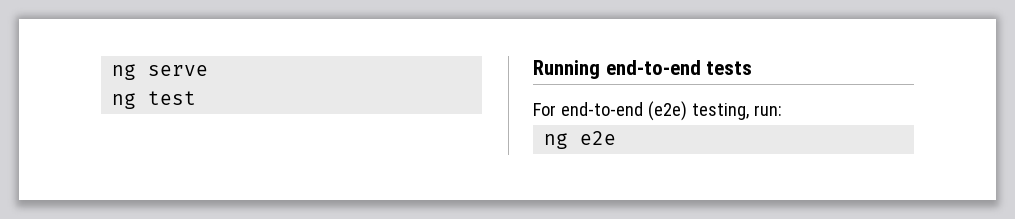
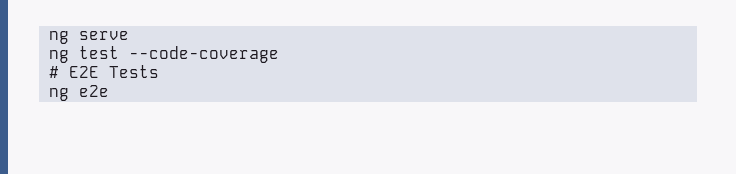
[533,60,753,79] [533,101,782,121] // Running end-to-end tests // For end-to-end (e2e) testing, run: -> [128,46,279,63] [48,65,159,78] --code-coverage // # E2E Tests

